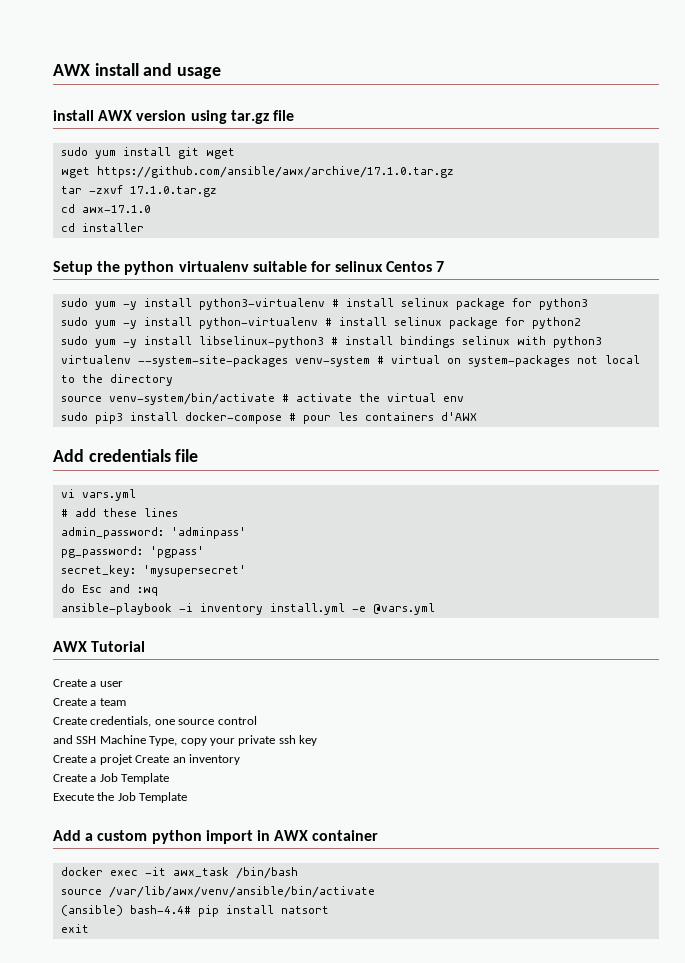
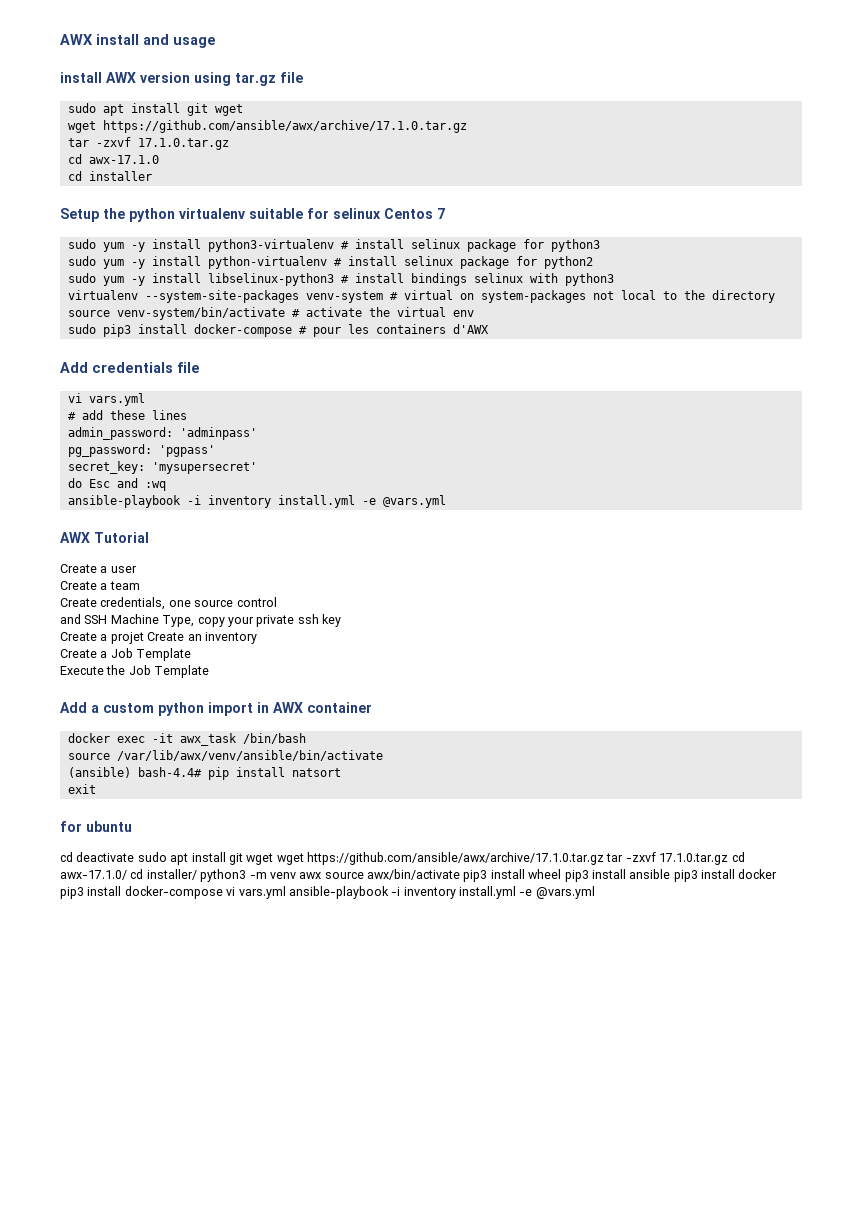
[94,150,116,159] yum -> [102,104,124,116] apt
(89, 928) none -> [60,821,132,832] [60,852,745,865] [60,869,778,882] [60,886,595,899] // for ubuntu // cd deactivate sudo apt install git wget wget https://github.com/ansible/awx/archive/17.1.0.tar.gz tar -zxvf 17.1.0.tar.gz cd awx-17.1.0/ cd installer/ python3 -m venv awx source awx/bin/activate pip3 install wheel pip3 install ansible pip3 install docker pip3 install docker-compose vi vars.yml ansible-playbook -i inventory install.yml -e @vars.yml

